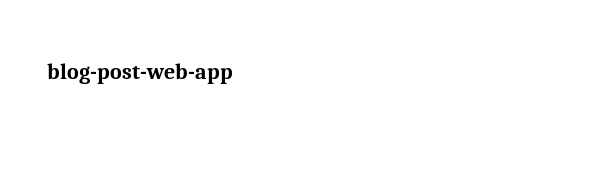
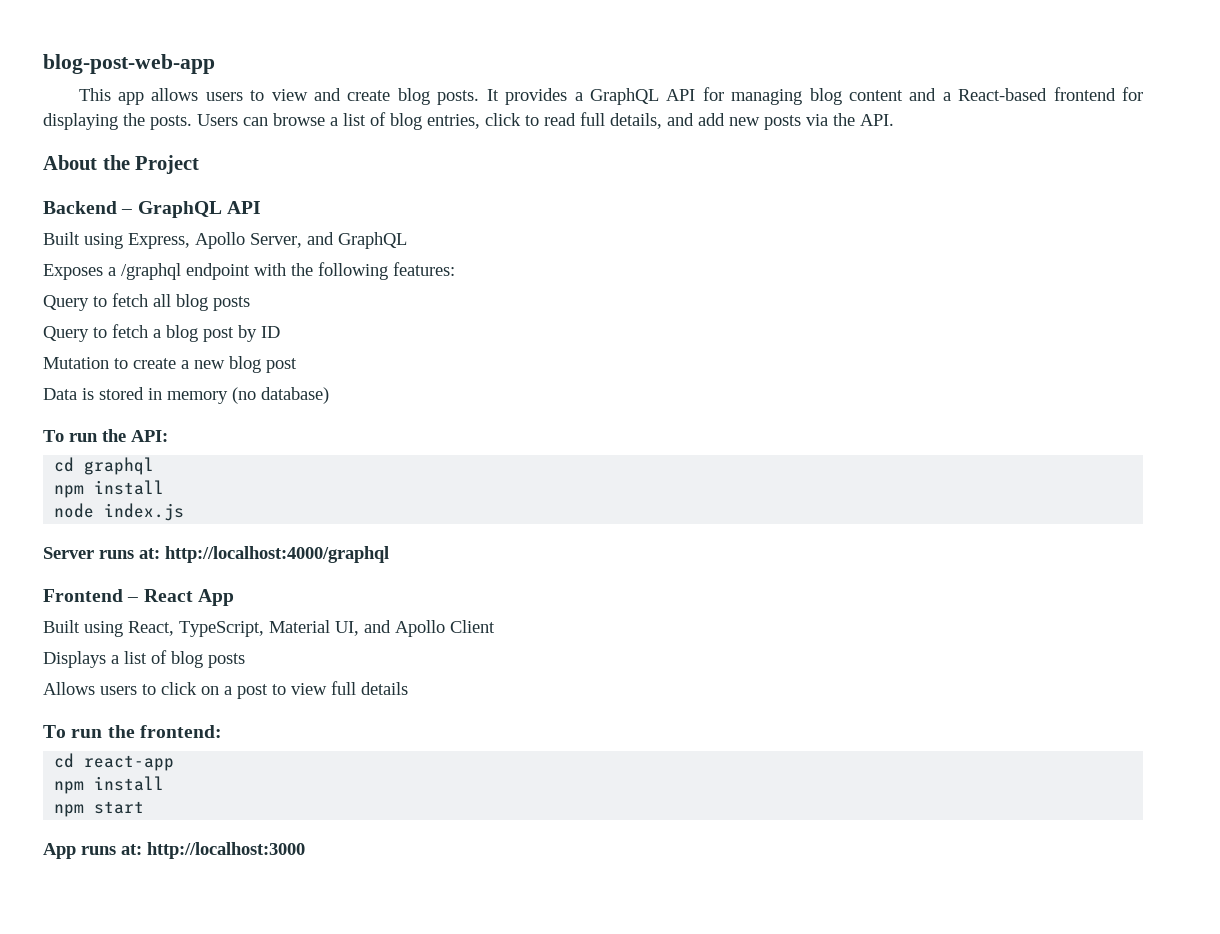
(233, 73) none -> [78,87,1144,105] [43,112,894,130] [43,155,200,174] [43,201,261,218] [43,232,407,249] [43,262,455,280] [43,293,250,311] [43,324,280,342] [43,356,297,373] [43,387,329,404] [43,429,168,442] [54,457,155,475] [54,480,165,498] [54,503,185,521] [43,546,389,563] [43,589,234,606] [43,620,495,637] [43,650,245,668] [43,681,408,699] [43,725,222,738] [54,753,175,771] [54,776,165,794] [54,801,145,817] [43,842,305,859] // This app allows users to view and create blog posts. It provides a GraphQL API for managing blog content and a React-based frontend for displaying the posts. Users can browse a list of blog entries, click to read full details, and add new posts via the API. // About the Project // Backend – GraphQL API // Built using Express, Apollo Server, and GraphQL // Exposes a /graphql endpoint with the following features: // Query to fetch all blog posts // Query to fetch a blog post by ID // Mutation to create a new blog post // Data is stored in memory (no database) // To run the API: // cd graphql // npm install // node index.js // Server runs at: http://localhost:4000/graphql // Frontend – React App // Built using React, TypeScript, Material UI, and Apollo Client // Displays a list of blog posts // Allows users to click on a post to view full details // To run the frontend: // cd react-app // npm install // npm start // App runs at: http://localhost:3000

